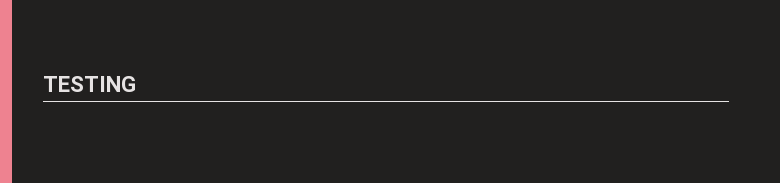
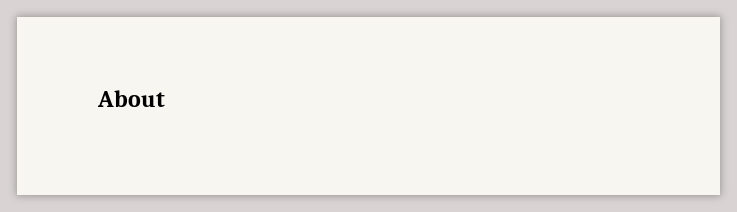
[43,76,136,92] TESTING -> [97,90,165,107] About

